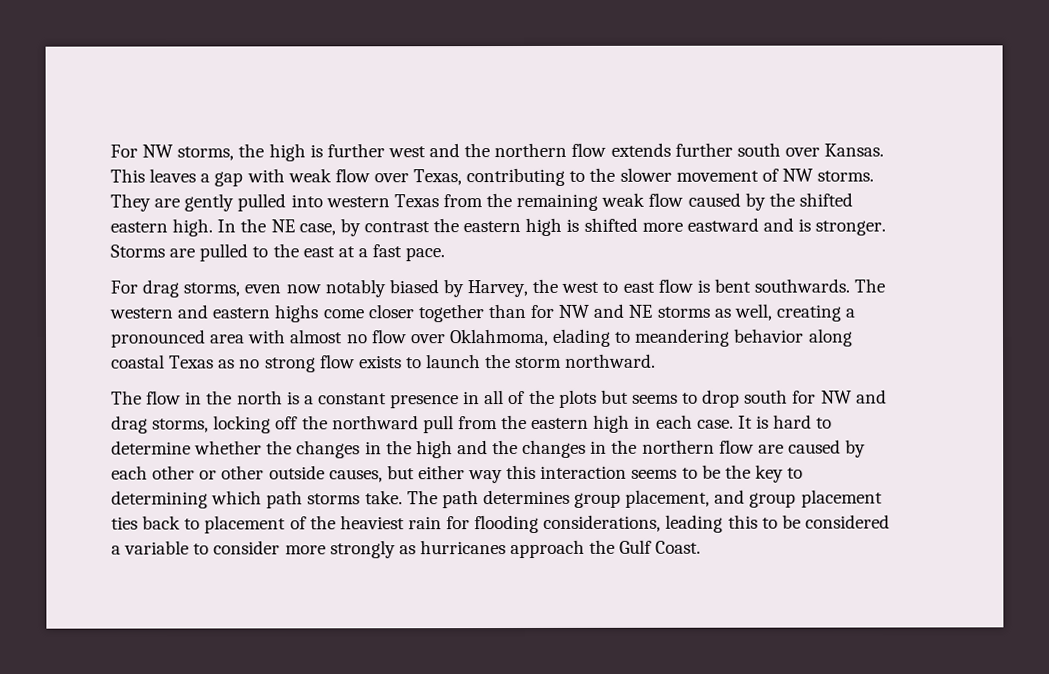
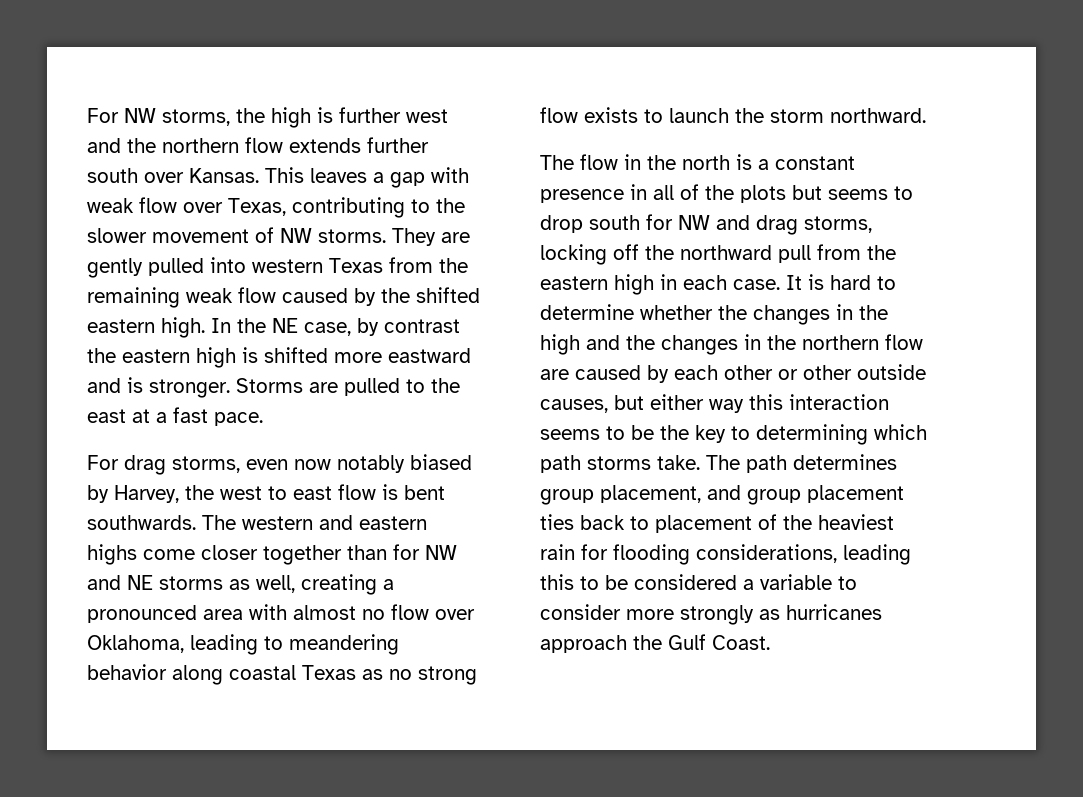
[448,328,612,347] Oklahmoma, elading -> [87,634,258,655] Oklahoma, leading

